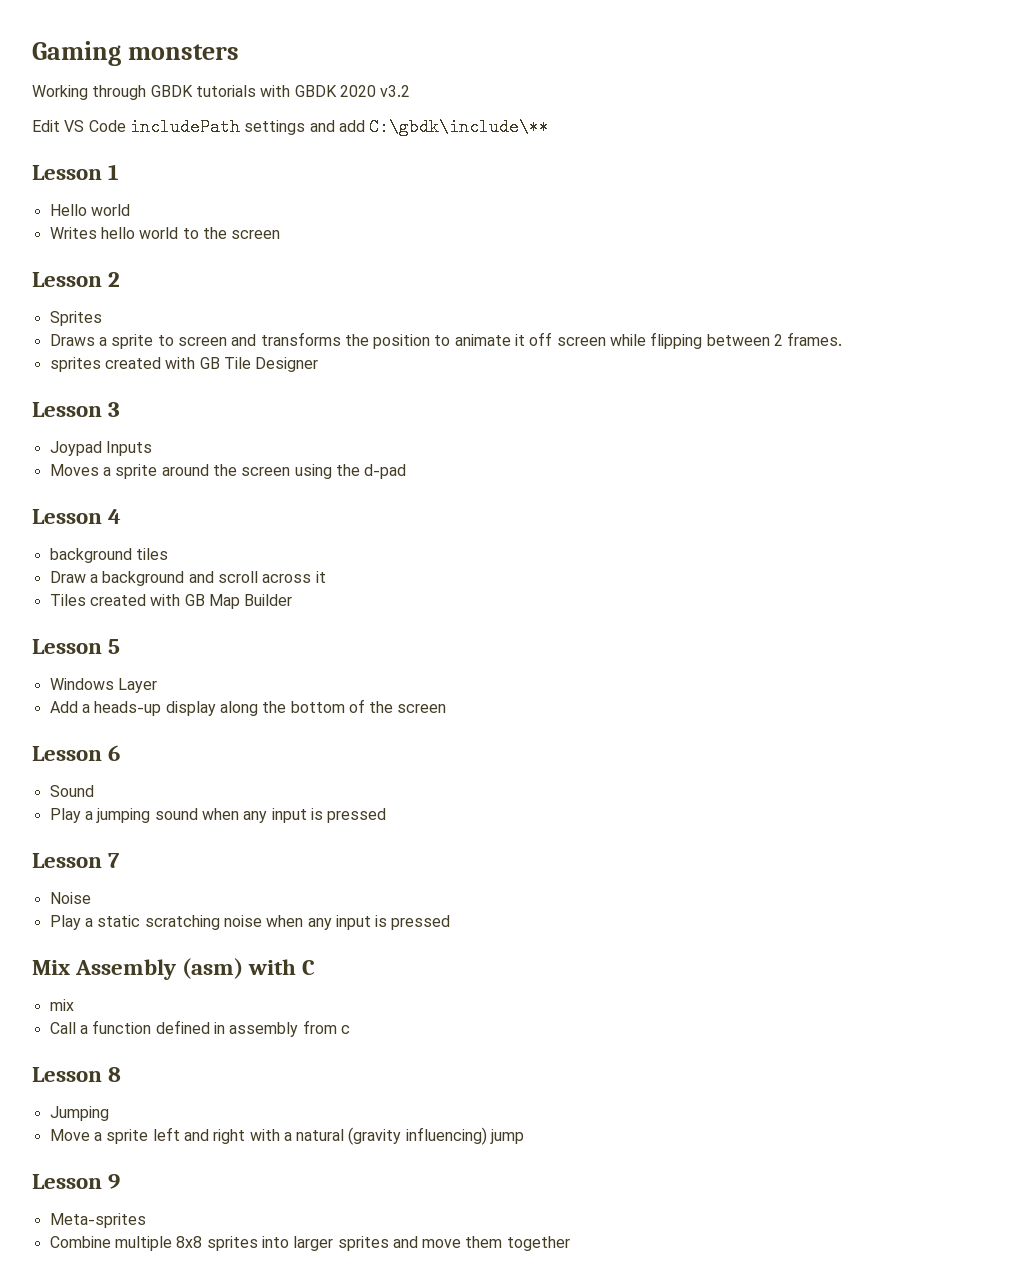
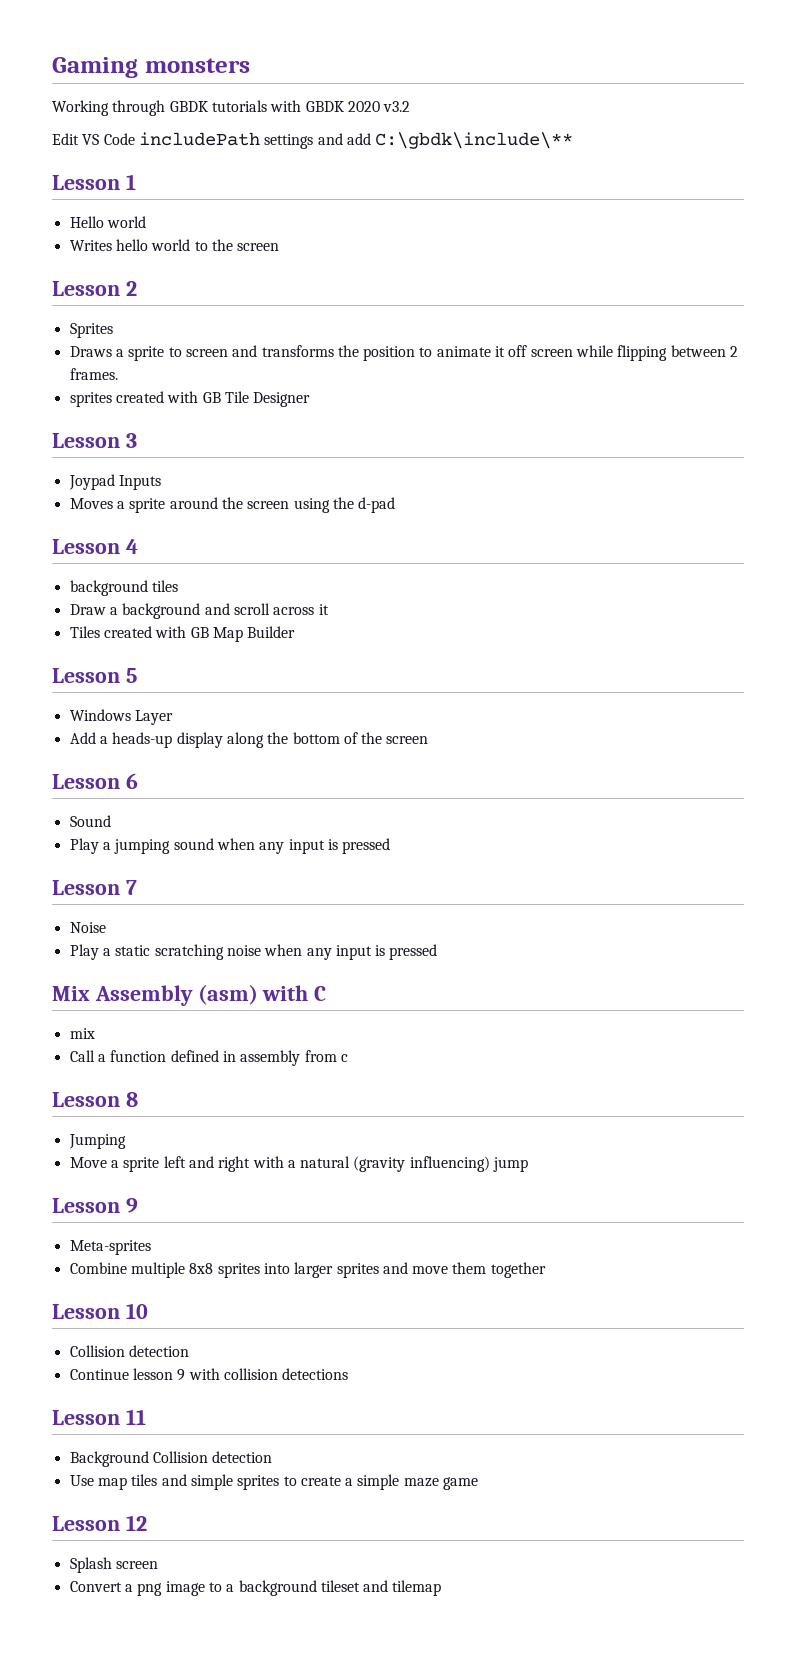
(570, 1243) none -> [52,1303,148,1319] [69,1345,189,1357] [69,1368,349,1381] [52,1409,146,1425] [69,1451,273,1467] [69,1474,479,1490] [52,1515,147,1531] [69,1557,158,1573] [69,1580,442,1596] // Lesson 10 // Collision detection // Continue lesson 9 with collision detections // Lesson 11 // Background Collision detection // Use map tiles and simple sprites to create a simple maze game // Lesson 12 // Splash screen // Convert a png image to a background tileset and tilemap

